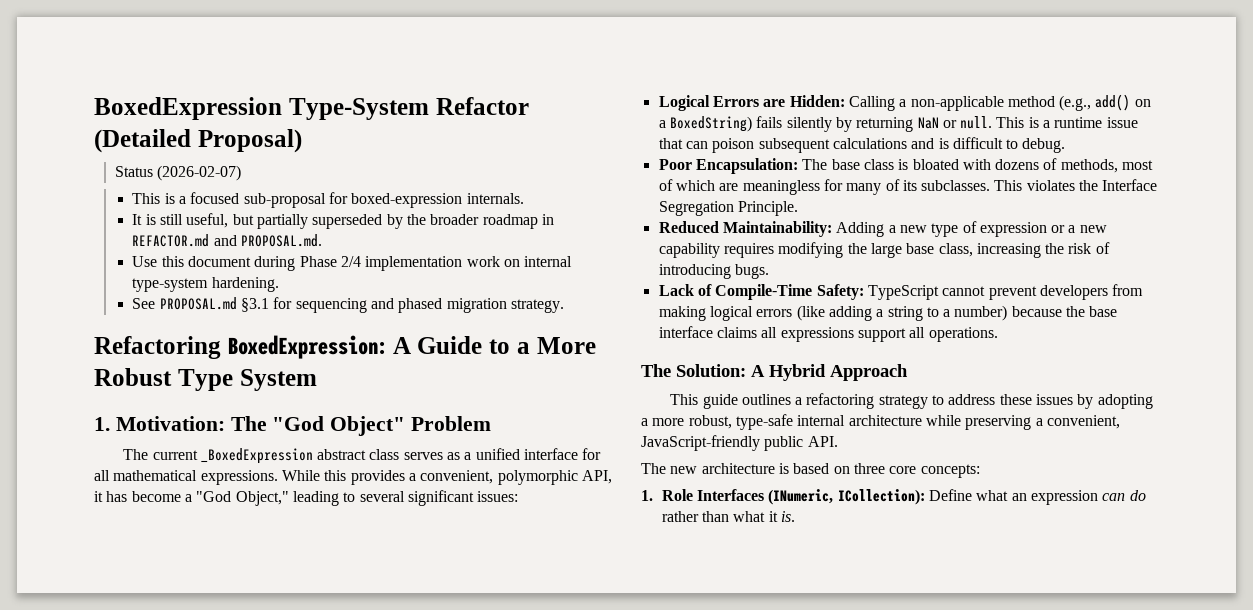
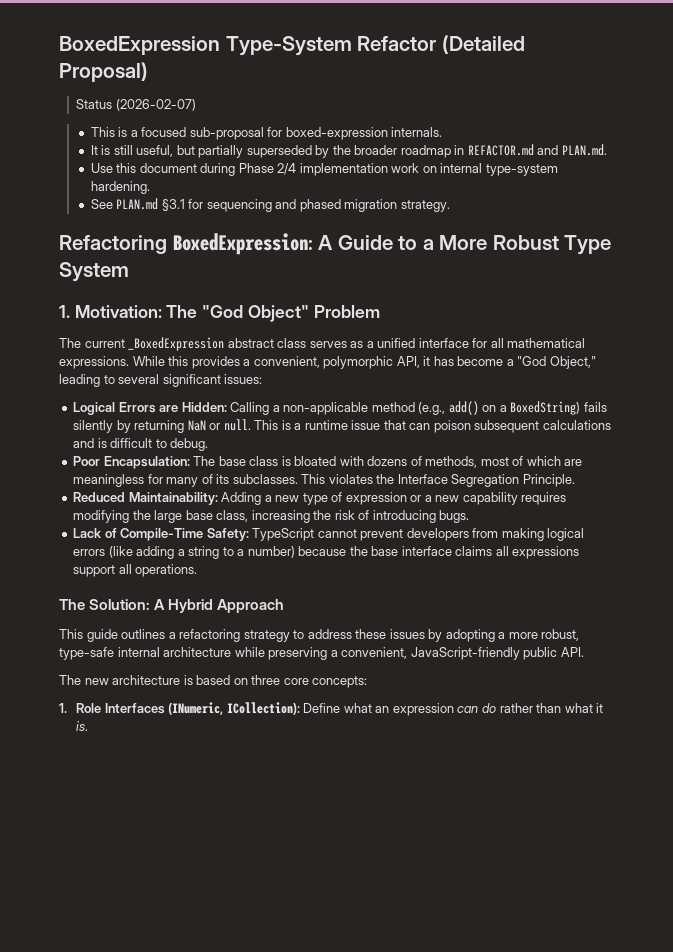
[241,234,323,247] PROPOSAL.md. -> [561,144,607,156] PLAN.md.
[159,297,237,310] PROPOSAL.md -> [116,198,159,210] PLAN.md

